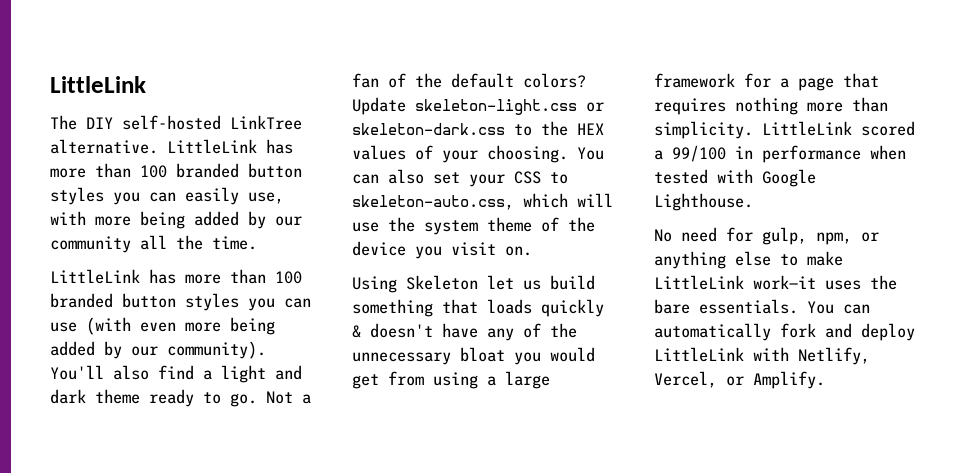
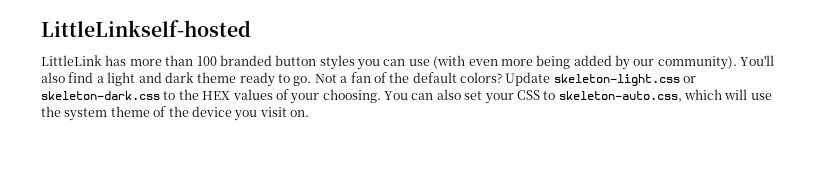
[50,76,146,93] [50,115,302,130] [50,139,293,154] [50,163,302,178] [50,187,284,205] [50,211,302,229] [50,235,257,253] LittleLink // The DIY self-hosted LinkTree alternative. LittleLink has more than 100 branded button styles you can easily use, with more being added by our community all the time. -> [41,20,251,37] LittleLinkself-hosted
[352,275,595,293] [352,299,604,317] [352,323,577,341] [352,347,595,365] [352,371,550,389] [654,73,879,91] [654,97,888,115] [654,121,915,139] [654,145,906,163] [654,169,816,187] [654,193,753,211] [654,227,879,245] [654,251,843,269] [654,275,897,290] [654,299,870,314] [654,323,915,341] [654,347,870,365] [654,371,825,389] // Using Skeleton let us build something that loads quickly & doesn't have any of the unnecessary bloat you would get from using a large framework for a page that requires nothing more than simplicity. LittleLink scored a 99/100 in performance when tested with Google Lighthouse. // No need for gulp, npm, or anything else to make LittleLink work—it uses the bare essentials. You can automatically fork and deploy LittleLink with Netlify, Vercel, or Amplify. -> (309, 113) none

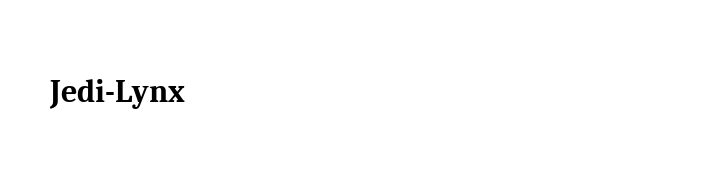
[41,20,251,37] [41,55,775,70] [41,72,697,87] [41,89,772,104] [41,106,309,121] LittleLinkself-hosted // LittleLink has more than 100 branded button styles you can use (with even more being added by our community). You'll also find a light and dark theme ready to go. Not a fan of the default colors? Update skeleton-light.css or skeleton-dark.css to the HEX values of your choosing. You can also set your CSS to skeleton-auto.css, which will use the system theme of the device you visit on. -> [49,79,185,109] Jedi-Lynx

